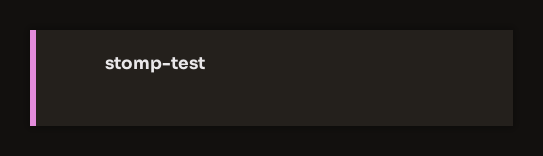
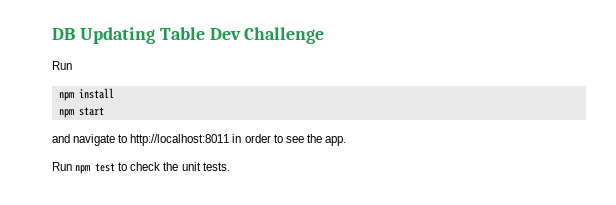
[105,57,205,73] stomp-test -> [52,27,325,44] [52,61,72,70] [58,88,114,101] [58,107,104,118] [52,134,346,146] [52,162,230,174] DB Updating Table Dev Challenge // Run // npm install // npm start // and navigate to http://localhost:8011 in order to see the app. // Run npm test to check the unit tests.

